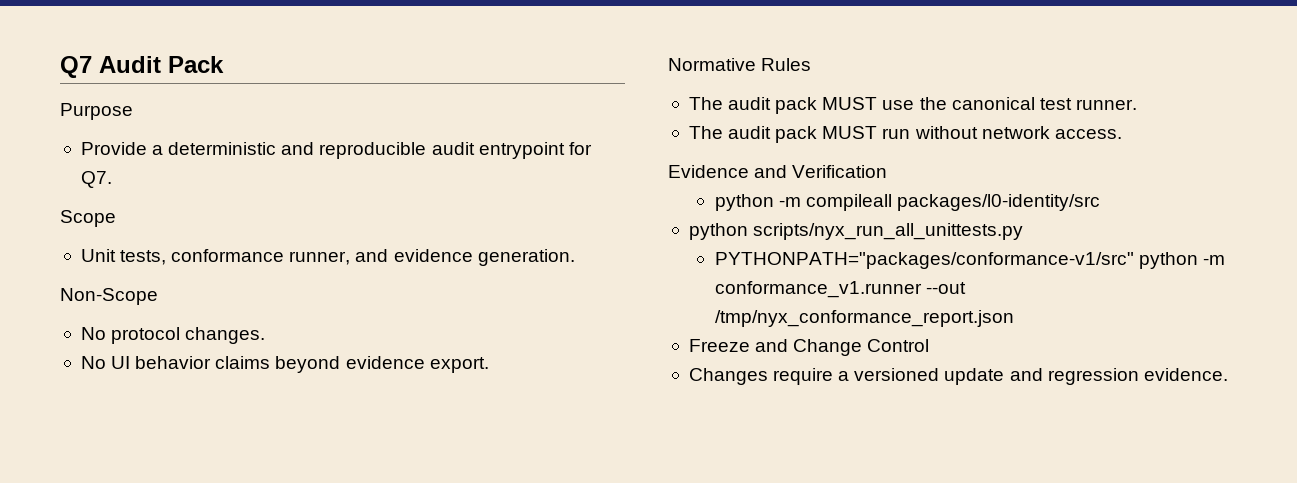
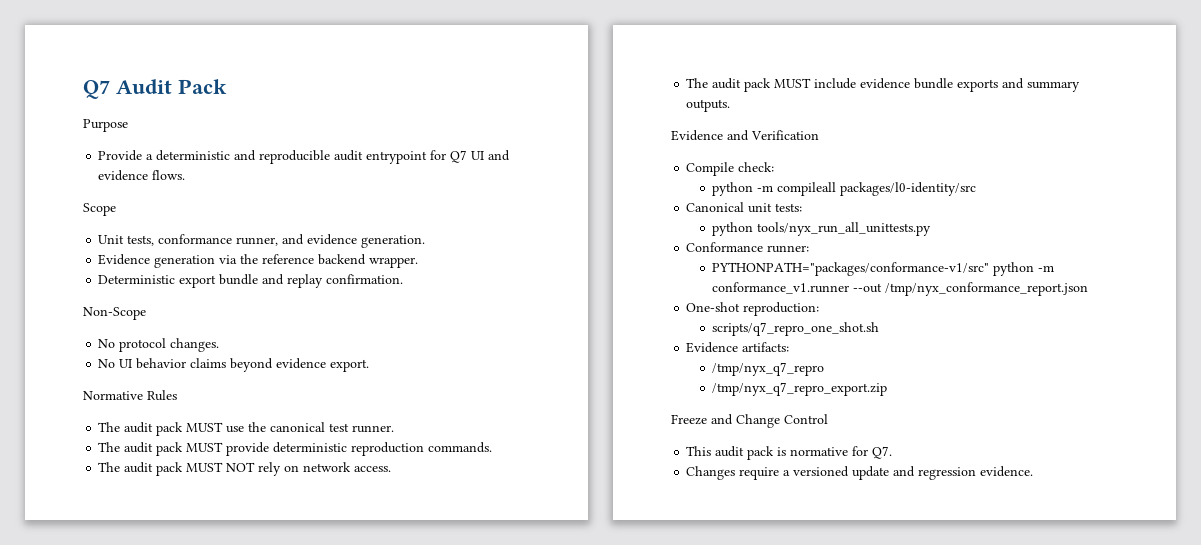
[80,171,112,188] Q7. -> [450,150,511,163] [98,170,186,181] Q7 UI and evidence flows.
(575, 257) none -> [98,254,419,268] [98,274,404,288] // Evidence generation via the reference backend wrapper. // Deterministic export bundle and replay confirmation.
[882,126,1122,139] run without network access. -> [226,442,493,456] [98,462,392,476] [686,78,1081,92] [686,99,731,112] provide deterministic reproduction commands. // The audit pack MUST NOT rely on network access. // The audit pack MUST include evidence bundle exports and summary outputs.
(888, 171) none -> [686,162,775,176] // Compile check:
[688,223,1024,240] python scripts/nyx_run_all_unittests.py -> [686,202,803,213] [712,222,932,236] [686,242,810,253] Canonical unit tests: // python tools/nyx_run_all_unittests.py // Conformance runner:
[688,339,930,356] Freeze and Change Control -> [686,302,820,316] [712,322,880,336] [686,342,790,353] [712,362,825,376] [712,382,888,396] [671,414,828,428] [686,446,893,460] One-shot reproduction: // scripts/q7_repro_one_shot.sh // Evidence artifacts: // /tmp/nyx_q7_repro // /tmp/nyx_q7_repro_export.zip // Freeze and Change Control // This audit pack is normative for Q7.

